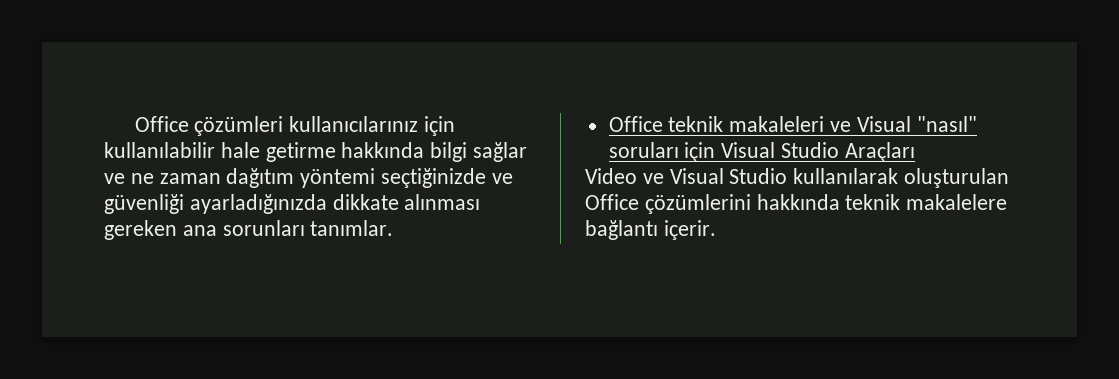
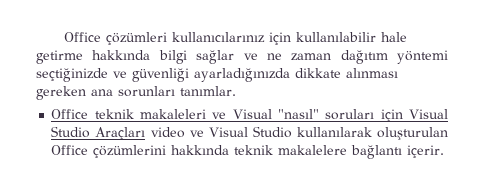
[585,168,637,184] // Video -> [150,127,185,138] video

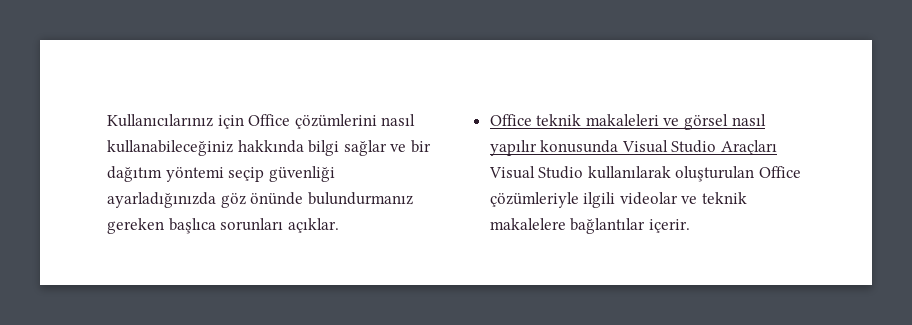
[63,32,407,45] [36,50,448,64] [36,68,398,82] [36,86,236,100] Office çözümleri kullanıcılarınız için kullanılabilir hale getirme hakkında bilgi sağlar ve ne zaman dağıtım yöntemi seçtiğinizde ve güvenliği ayarladığınızda dikkate alınması gereken ana sorunları tanımlar. -> [107,114,416,129] [107,140,431,156] [107,166,335,182] [107,192,413,208] [107,218,339,234] Kullanıcılarınız için Office çözümlerini nasıl kullanabileceğiniz hakkında bilgi sağlar ve bir dağıtım yöntemi seçip güvenliği ayarladığınızda göz önünde bulundurmanız gereken başlıca sorunları açıklar.
[232,109,403,122] Visual "nasıl" soruları için -> [684,114,766,130] [489,140,619,156] görsel nasıl yapılır konusunda
[150,127,204,138] video ve -> (778, 147) none
[93,145,230,158] çözümlerini hakkında -> [489,192,698,208] çözümleriyle ilgili videolar ve
[351,145,403,159] bağlantı -> [570,218,646,234] bağlantılar

